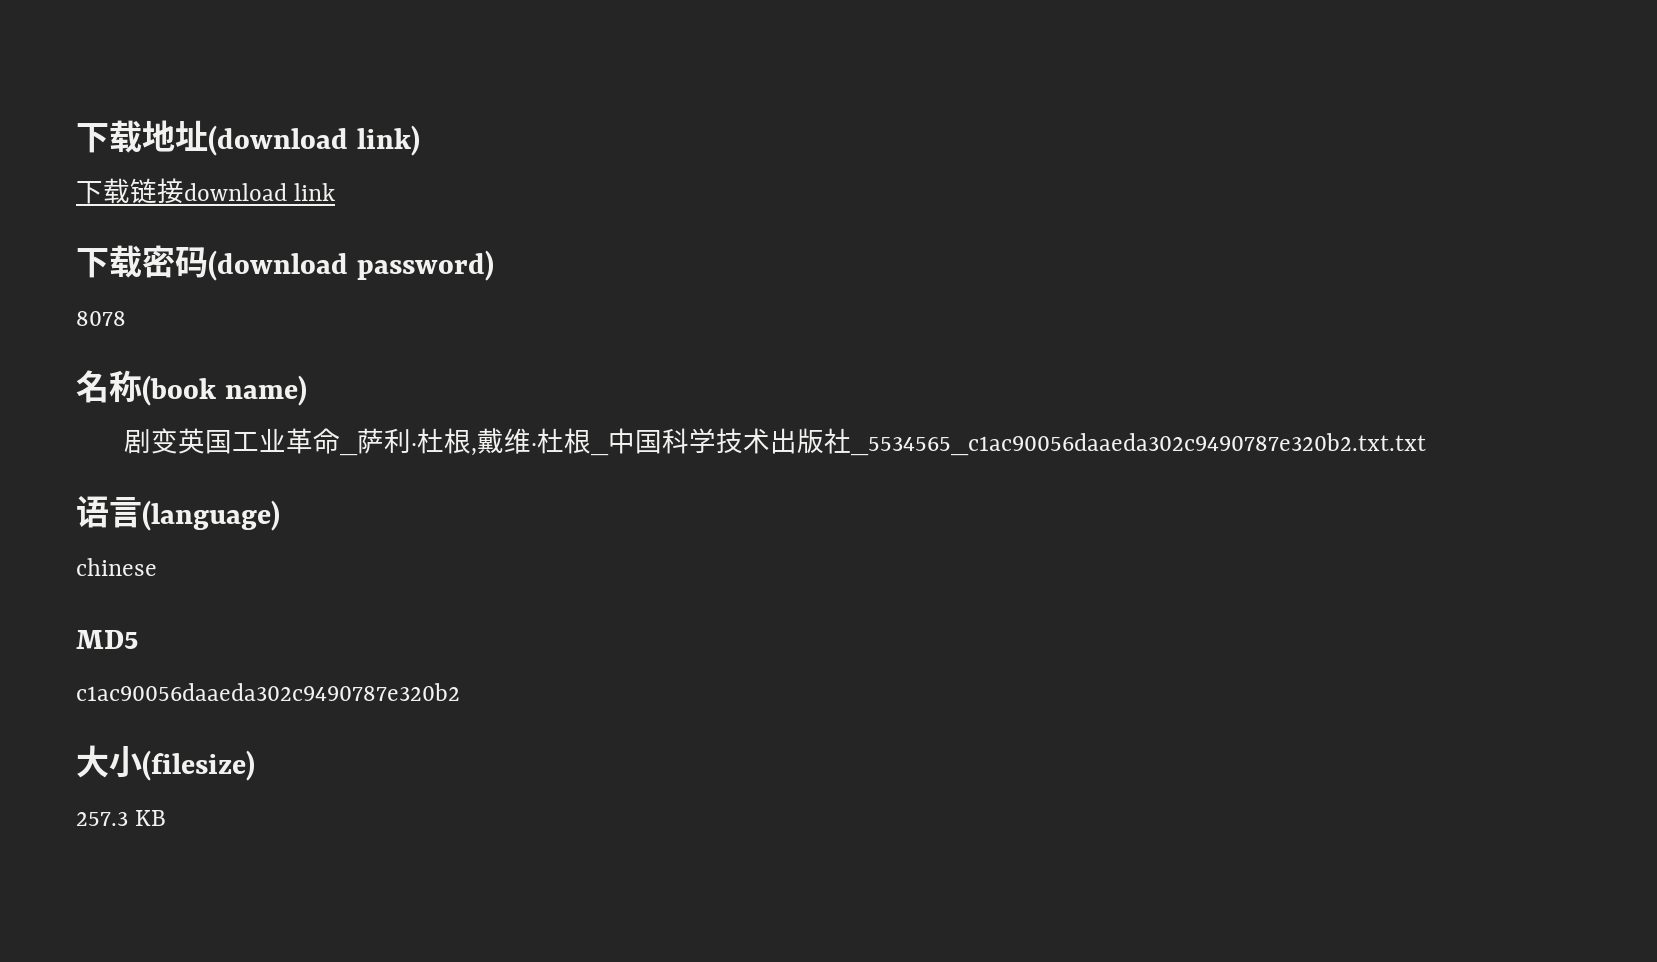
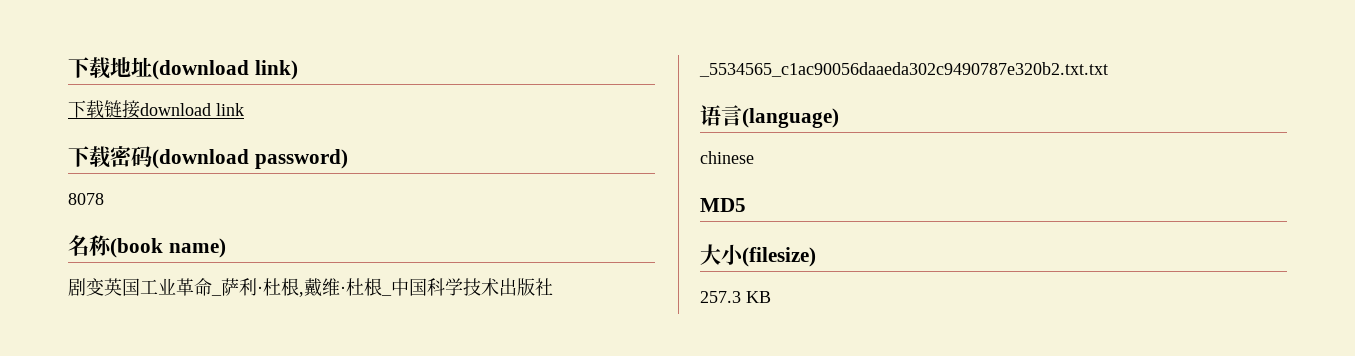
[76,683,460,701] // c1ac90056daaeda302c9490787e320b2 -> (746, 205) none

